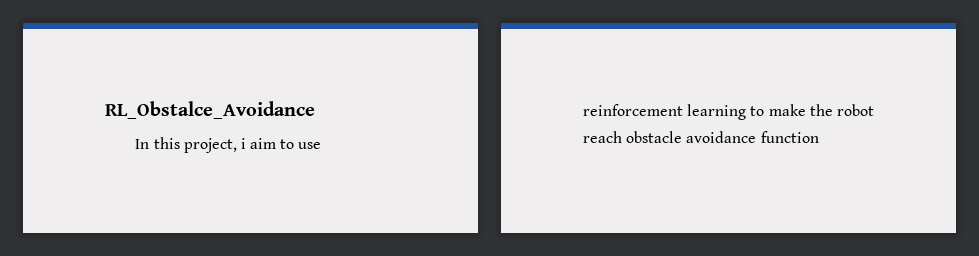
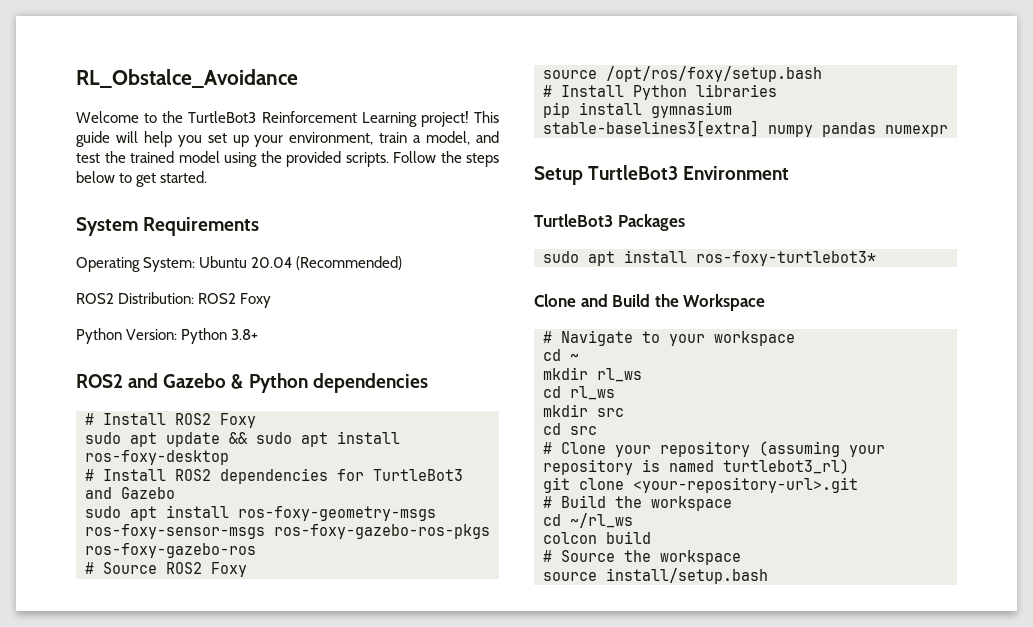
[135,137,322,153] [583,104,874,120] [583,131,819,143] In this project, i aim to use reinforcement learning to make the robot reach obstacle avoidance function -> [76,111,499,127] [76,131,500,147] [76,151,499,167] [76,171,208,187] [76,217,260,236] [76,256,403,272] [76,292,272,308] [76,328,259,344] [76,373,428,393] [85,413,256,428] [85,431,400,447] [85,450,229,465] [85,468,463,484] [85,487,175,499] [85,505,436,521] [85,524,490,539] [85,543,256,558] [85,562,247,577] [543,66,822,82] [543,84,777,100] [543,102,732,118] [543,120,948,137] [534,165,790,185] [534,214,685,231] [543,250,876,266] [534,294,766,311] [543,330,795,346] [543,349,579,361] [543,367,642,382] [543,386,615,400] [543,404,624,417] [543,423,597,435] [543,441,885,457] [543,459,849,475] [543,477,858,493] [543,495,732,511] [543,513,633,528] [543,531,651,544] [543,550,741,565] [543,568,768,584] Welcome to the TurtleBot3 Reinforcement Learning project! This guide will help you set up your environment, train a model, and test the trained model using the provided scripts. Follow the steps below to get started. // System Requirements // Operating System: Ubuntu 20.04 (Recommended) // ROS2 Distribution: ROS2 Foxy // Python Version: Python 3.8+ // ROS2 and Gazebo & Python dependencies // # Install ROS2 Foxy // sudo apt update && sudo apt install ros-foxy-desktop // # Install ROS2 dependencies for TurtleBot3 and Gazebo // sudo apt install ros-foxy-geometry-msgs ros-foxy-sensor-msgs ros-foxy-gazebo-ros-pkgs ros-foxy-gazebo-ros // # Source ROS2 Foxy // source /opt/ros/foxy/setup.bash // # Install Python libraries // pip install gymnasium stable-baselines3[extra] numpy pandas numexpr // Setup TurtleBot3 Environment // TurtleBot3 Packages // sudo apt install ros-foxy-turtlebot3* // Clone and Build the Workspace // # Navigate to your workspace // cd ~ // mkdir rl_ws // cd rl_ws // mkdir src // cd src // # Clone your repository (assuming your repository is named turtlebot3_rl) // git clone <your-repository-url>.git // # Build the workspace // cd ~/rl_ws // colcon build // # Source the workspace // source install/setup.bash

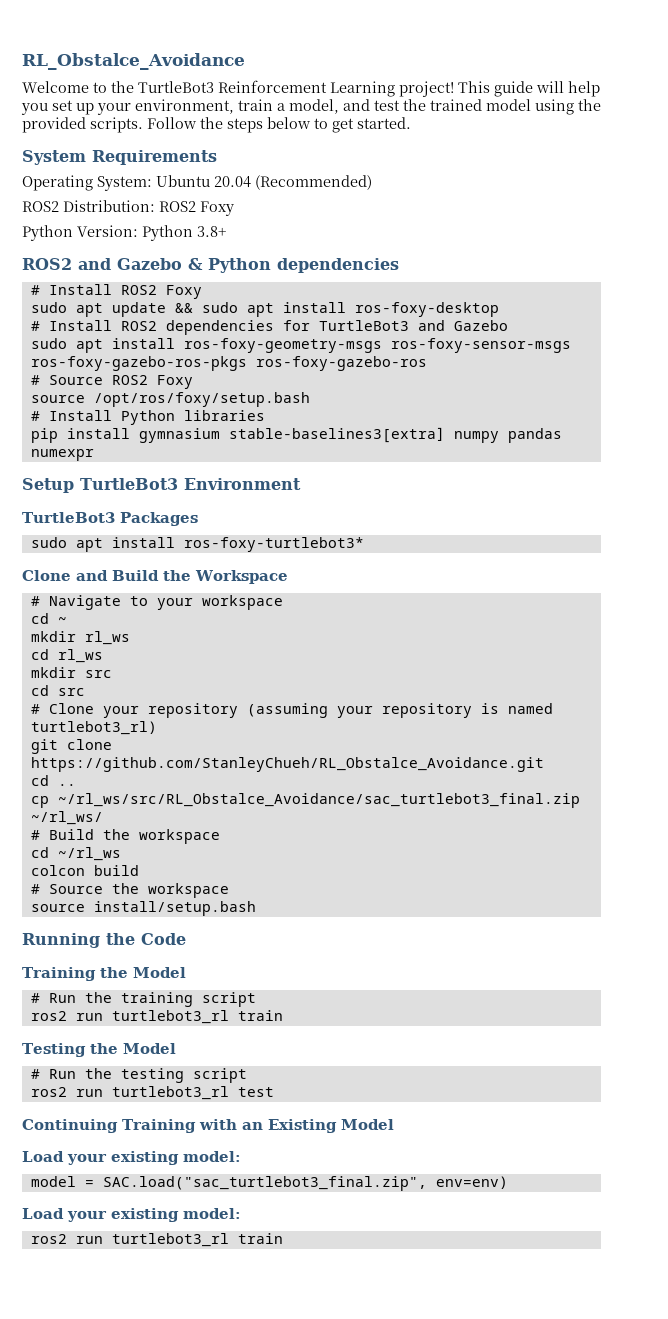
[633,477,858,493] <your-repository-url>.git -> [30,757,544,772] [30,775,76,786] [30,793,580,808] [30,811,103,825] https://github.com/StanleyChueh/RL_Obstalce_Avoidance.git // cd .. // cp ~/rl_ws/src/RL_Obstalce_Avoidance/sac_turtlebot3_final.zip ~/rl_ws/
(768, 576) none -> [22,933,186,948] [22,967,186,981] [30,992,256,1007] [30,1010,283,1024] [22,1043,176,1057] [30,1068,247,1083] [30,1086,274,1100] [22,1119,394,1133] [22,1151,241,1165] [30,1176,508,1191] [22,1208,241,1222] [30,1233,283,1247] // Running the Code // Training the Model // # Run the training script // ros2 run turtlebot3_rl train // Testing the Model // # Run the testing script // ros2 run turtlebot3_rl test // Continuing Training with an Existing Model // Load your existing model: // model = SAC.load("sac_turtlebot3_final.zip", env=env) // Load your existing model: // ros2 run turtlebot3_rl train

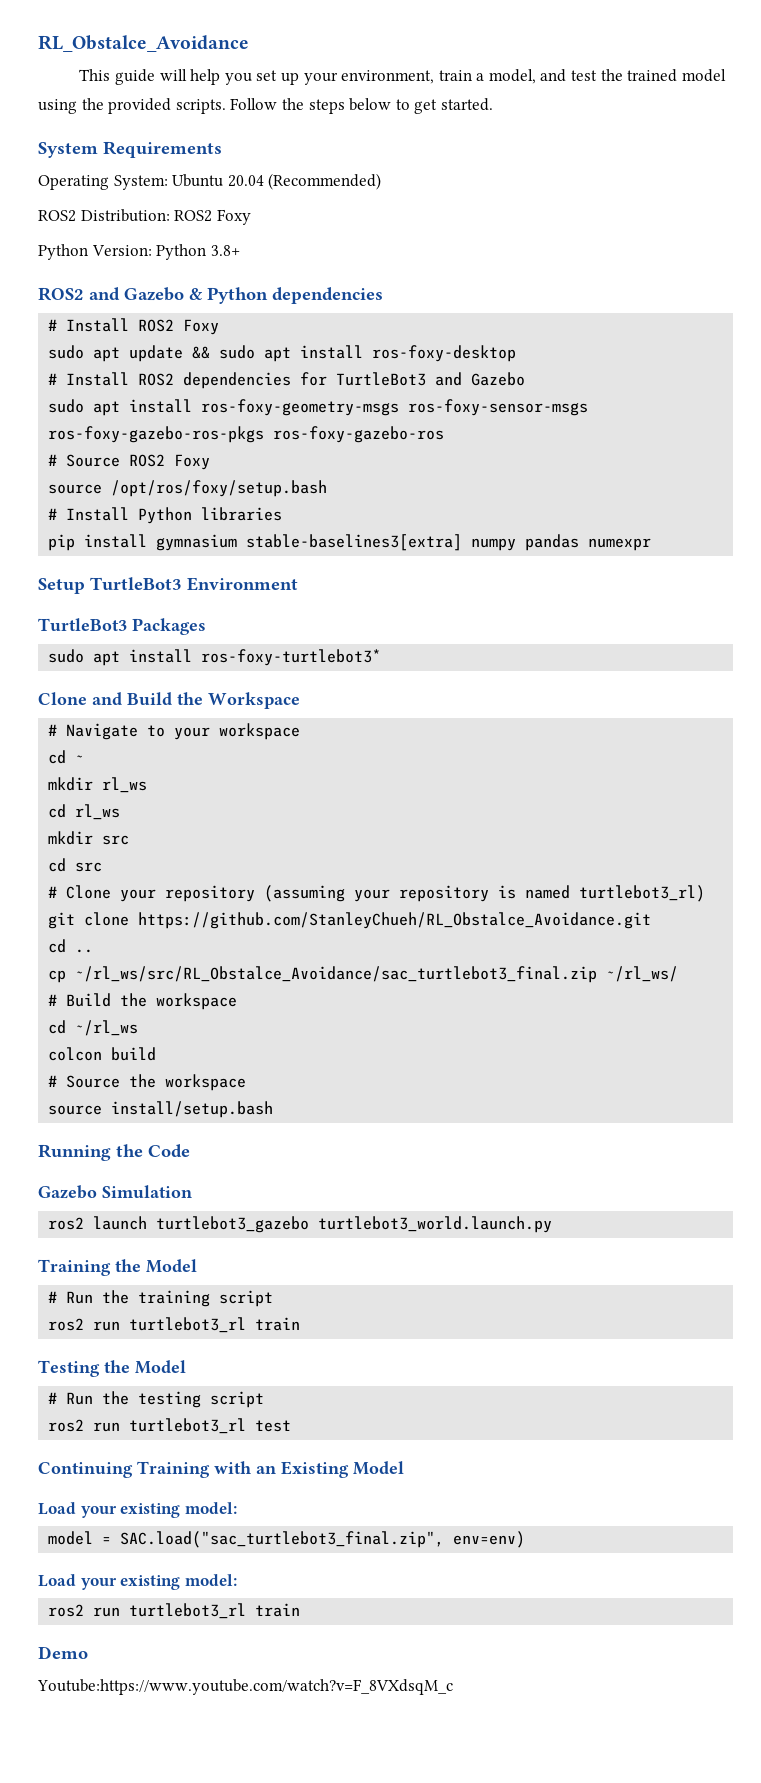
[22,80,454,97] Welcome to the TurtleBot3 Reinforcement Learning project! -> (249, 43) none
(186, 939) none -> [38,1185,192,1199] [48,1216,553,1233] // Gazebo Simulation // ros2 launch turtlebot3_gazebo turtlebot3_world.launch.py
(283, 1238) none -> [38,1646,88,1659] [37,1679,453,1695] // Demo // Youtube:https://www.youtube.com/watch?v=F_8VXdsqM_c

